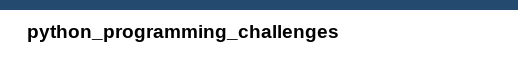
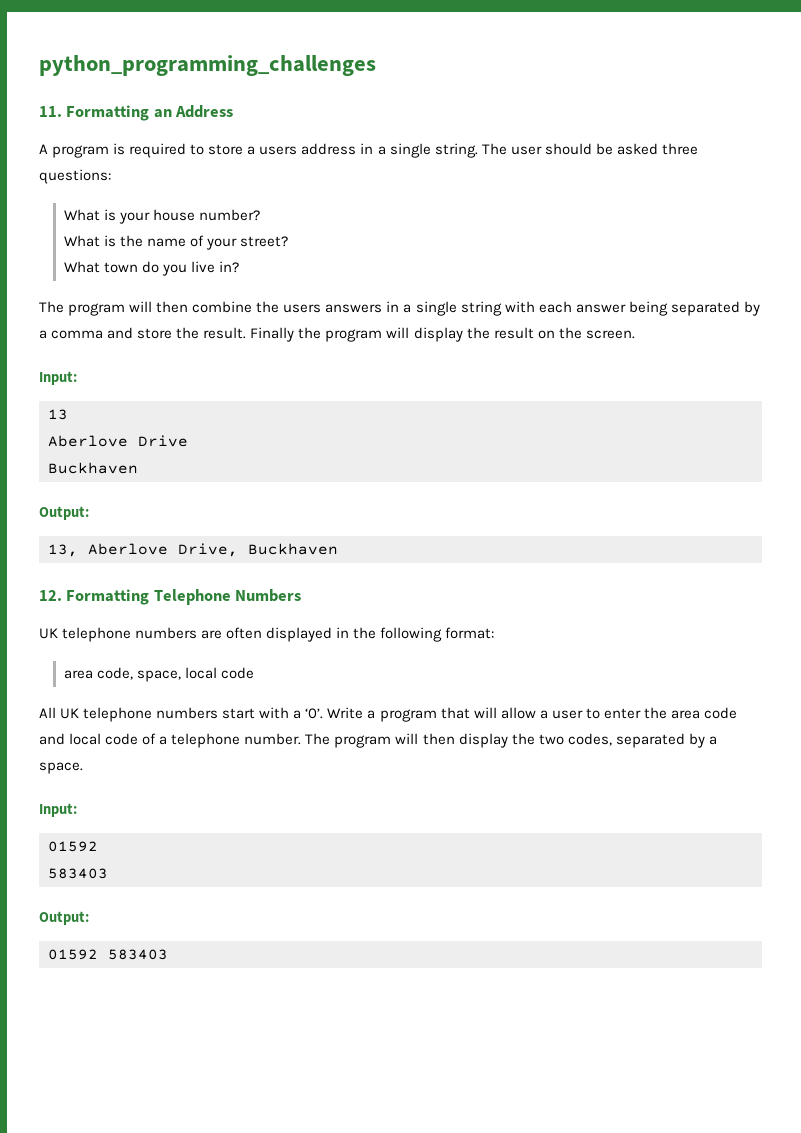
(339, 33) none -> [39,105,234,121] [39,143,698,158] [39,169,111,184] [63,209,261,224] [63,235,289,250] [63,261,240,276] [39,301,760,316] [39,327,635,342] [39,371,77,385] [48,409,68,420] [48,435,188,447] [48,462,138,474] [39,506,89,520] [48,543,338,557] [39,589,302,605] [39,627,495,642] [63,667,255,682] [39,707,737,722] [39,733,717,748] [39,762,83,774] [39,803,77,817] [48,841,98,852] [48,868,108,879] [39,911,89,925] [48,949,168,960] // 11. Formatting an Address // A program is required to store a users address in a single string. The user should be asked three questions: // What is your house number? // What is the name of your street? // What town do you live in? // The program will then combine the users answers in a single string with each answer being separated by a comma and store the result. Finally the program will display the result on the screen. // Input: // 13 // Aberlove Drive // Buckhaven // Output: // 13, Aberlove Drive, Buckhaven // 12. Formatting Telephone Numbers // UK telephone numbers are often displayed in the following format: // area code, space, local code // All UK telephone numbers start with a ‘0’. Write a program that will allow a user to enter the area code and local code of a telephone number. The program will then display the two codes, separated by a space. // Input: // 01592 // 583403 // Output: // 01592 583403

